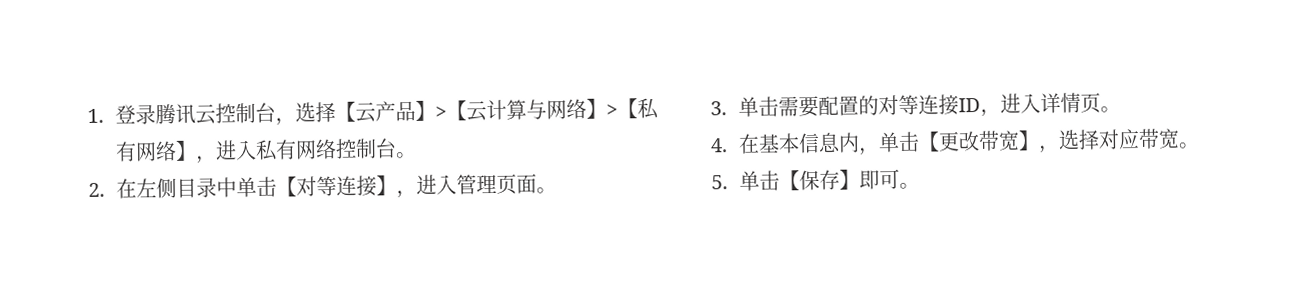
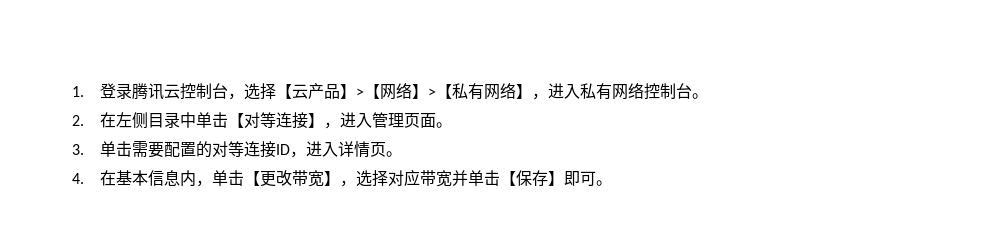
[465,99,547,122] 云计算与 -> (380, 91) none
[1177,142,1200,149] [711,175,728,190] 。 // 5. -> [451,170,468,186] 并

